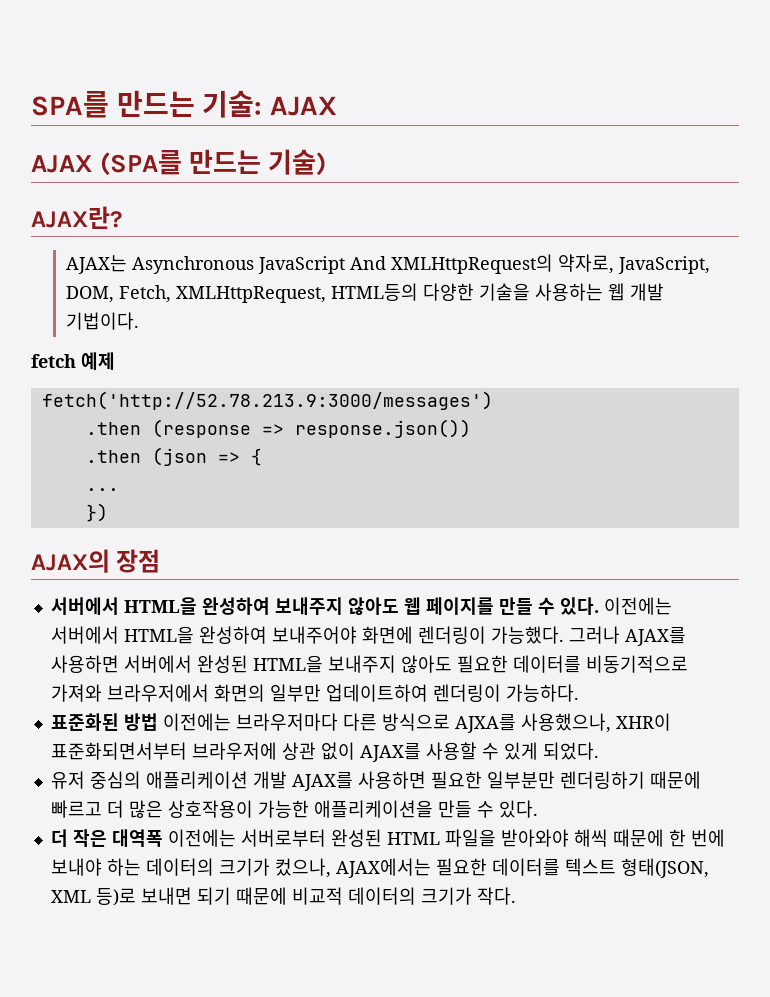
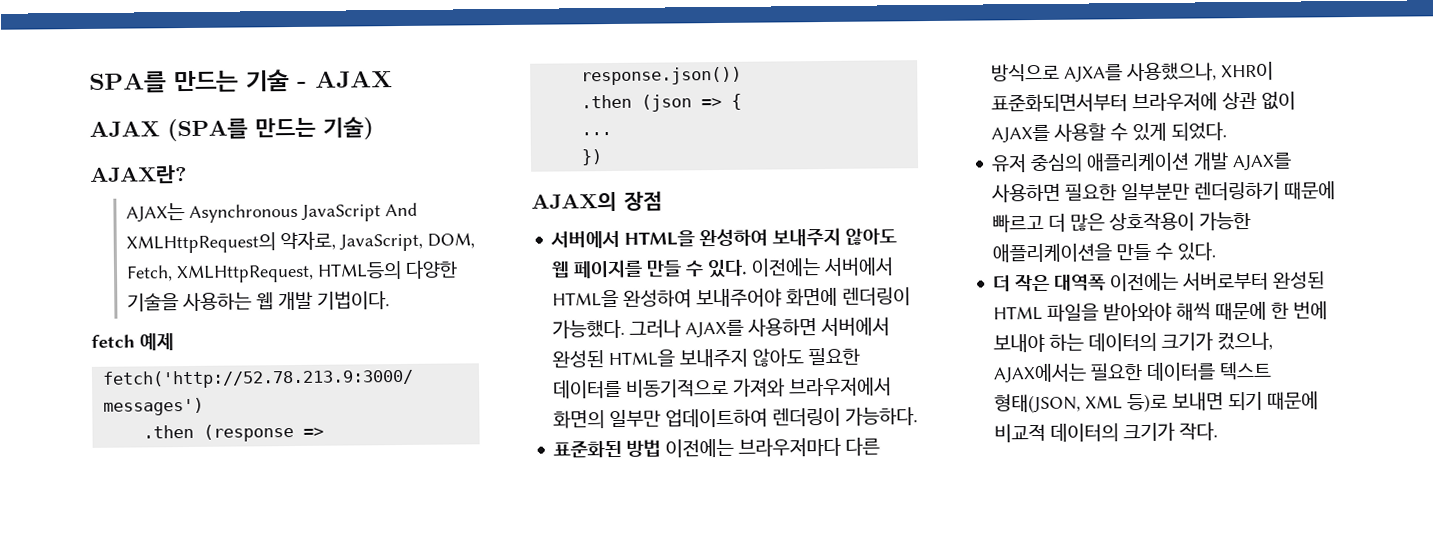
[202,90,263,118] 기술: -> [246,69,307,92] 기술 -

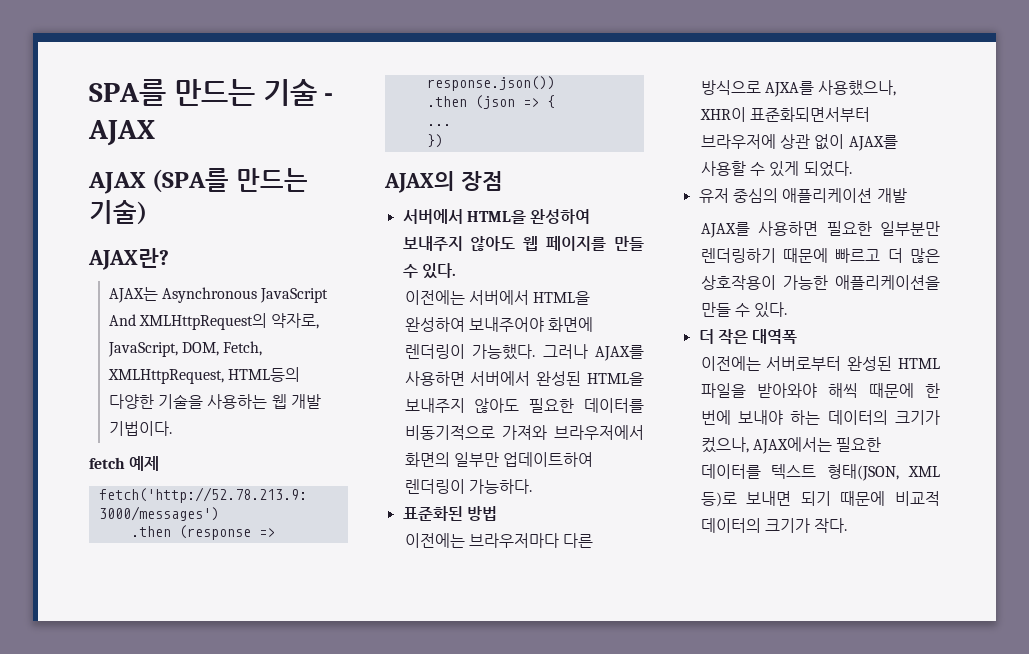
(749, 268) none -> (456, 271) //
(662, 448) none -> (497, 513) //
(1230, 161) none -> (907, 195) //
(1107, 282) none -> (798, 336) //

